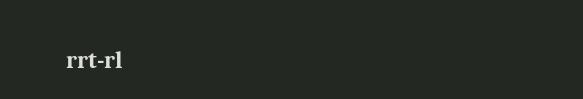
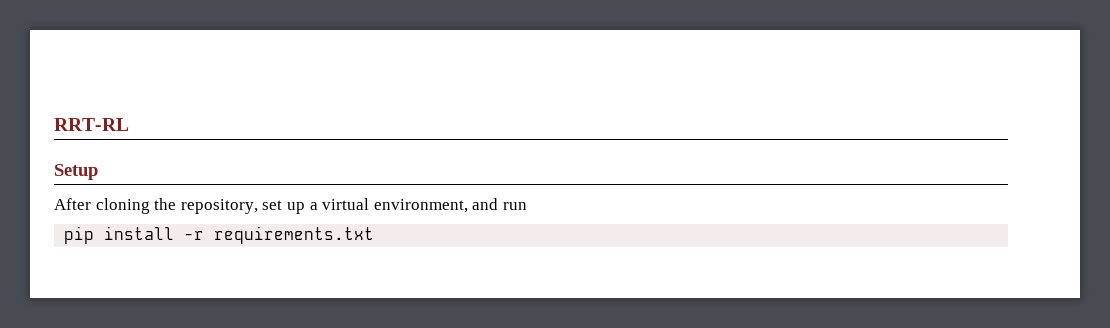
[66,51,122,68] rrt-rl -> [54,118,129,131] [54,164,98,180] [54,198,527,214] [64,226,375,244] RRT-RL // Setup // After cloning the repository, set up a virtual environment, and run // pip install -r requirements.txt

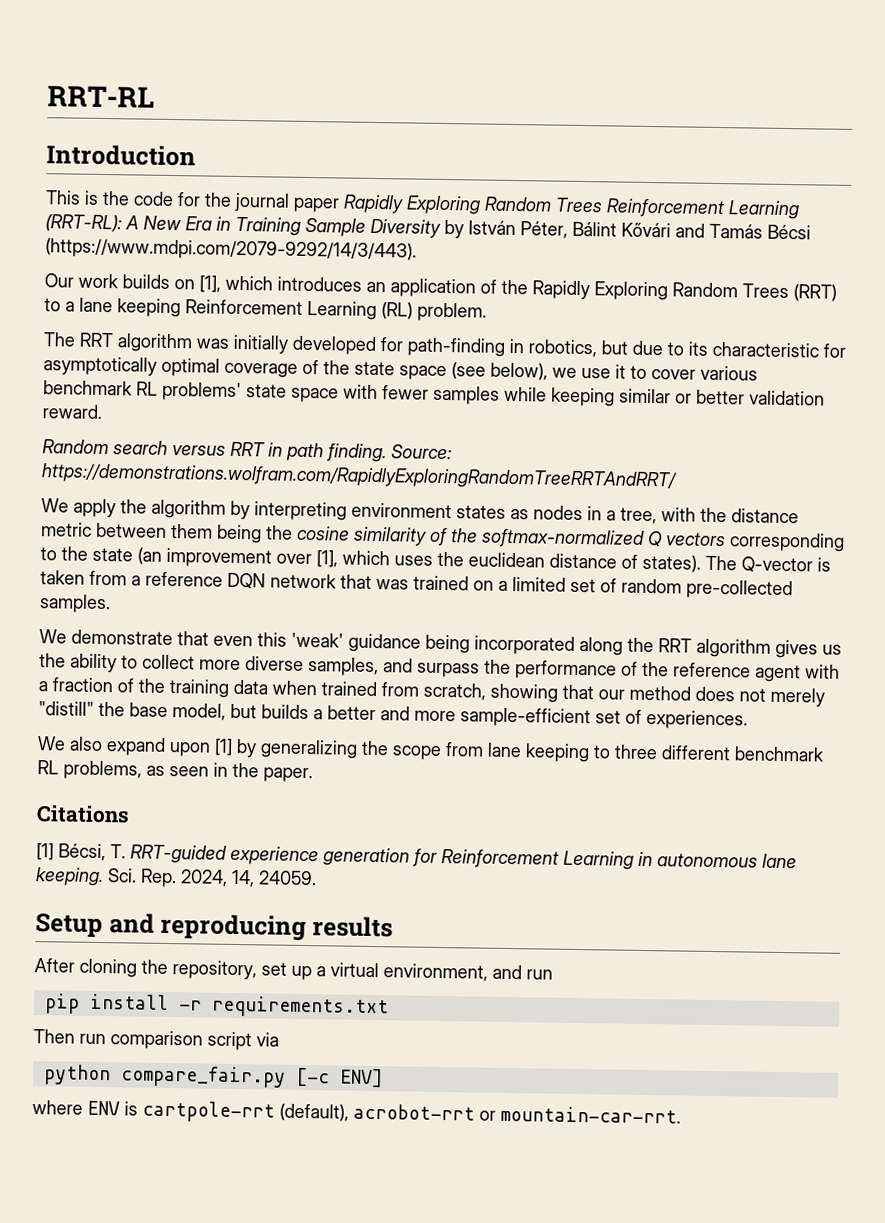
[54,164,98,180] Setup -> [46,144,196,167] [45,190,800,220] [45,214,811,240] [45,238,417,262] [44,273,837,302] [44,297,487,322] [43,332,846,358] [43,356,758,381] [43,380,825,407] [42,404,102,419] [42,439,452,463] [41,463,678,491] [41,498,799,525] [41,522,845,552] [40,546,831,574] [40,570,793,600] [39,594,111,614] [39,629,842,659] [39,653,840,683] [38,677,825,707] [38,701,748,730] [37,736,825,763] [37,760,313,783] [36,805,130,824] [36,843,797,870] [35,867,317,888] [35,913,393,942] Introduction // This is the code for the journal paper Rapidly Exploring Random Trees Reinforcement Learning (RRT-RL): A New Era in Training Sample Diversity by István Péter, Bálint Kővári and Tamás Bécsi (https://www.mdpi.com/2079-9292/14/3/443). // Our work builds on [1], which introduces an application of the Rapidly Exploring Random Trees (RRT) to a lane keeping Reinforcement Learning (RL) problem. // The RRT algorithm was initially developed for path-finding in robotics, but due to its characteristic for asymptotically optimal coverage of the state space (see below), we use it to cover various benchmark RL problems' state space with fewer samples while keeping similar or better validation reward. // Random search versus RRT in path finding. Source: https://demonstrations.wolfram.com/RapidlyExploringRandomTreeRRTAndRRT/ // We apply the algorithm by interpreting environment states as nodes in a tree, with the distance metric between them being the cosine similarity of the softmax-normalized Q vectors corresponding to the state (an improvement over [1], which uses the euclidean distance of states). The Q-vector is taken from a reference DQN network that was trained on a limited set of random pre-collected samples. // We demonstrate that even this 'weak' guidance being incorporated along the RRT algorithm gives us the ability to collect more diverse samples, and surpass the performance of the reference agent with a fraction of the training data when trained from scratch, showing that our method does not merely "distill" the base model, but builds a better and more sample-efficient set of experiences. // We also expand upon [1] by generalizing the scope from lane keeping to three different benchmark RL problems, as seen in the paper. // Citations // [1] Bécsi, T. RRT-guided experience generation for Reinforcement Learning in autonomous lane keeping. Sci. Rep. 2024, 14, 24059. // Setup and reproducing results
(375, 235) none -> [33,1029,279,1051] [43,1064,383,1088] [32,1100,681,1124] // Then run comparison script via // python compare_fair.py [-c ENV] // where ENV is cartpole-rrt (default), acrobot-rrt or mountain-car-rrt.

